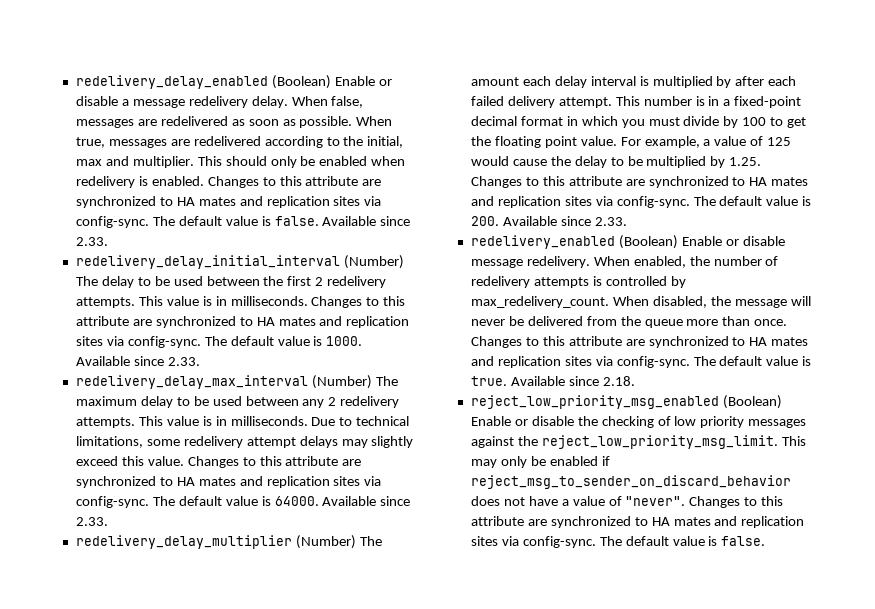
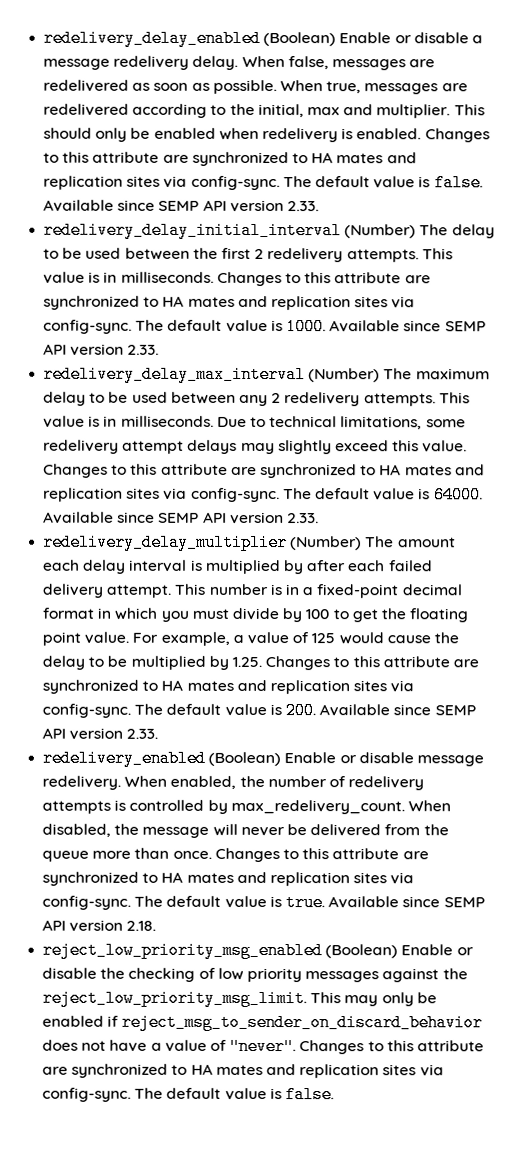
(411, 221) none -> [158,199,284,213] SEMP API version
(164, 361) none -> [444,321,486,332] [43,343,125,356] SEMP API version
(411, 501) none -> [158,511,284,525] SEMP API version
(591, 221) none -> [434,705,476,716] [42,727,124,740] SEMP API version
(599, 381) none -> [443,897,485,908] [42,919,124,932] SEMP API version

